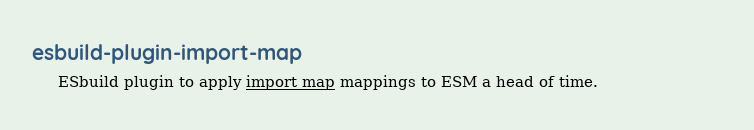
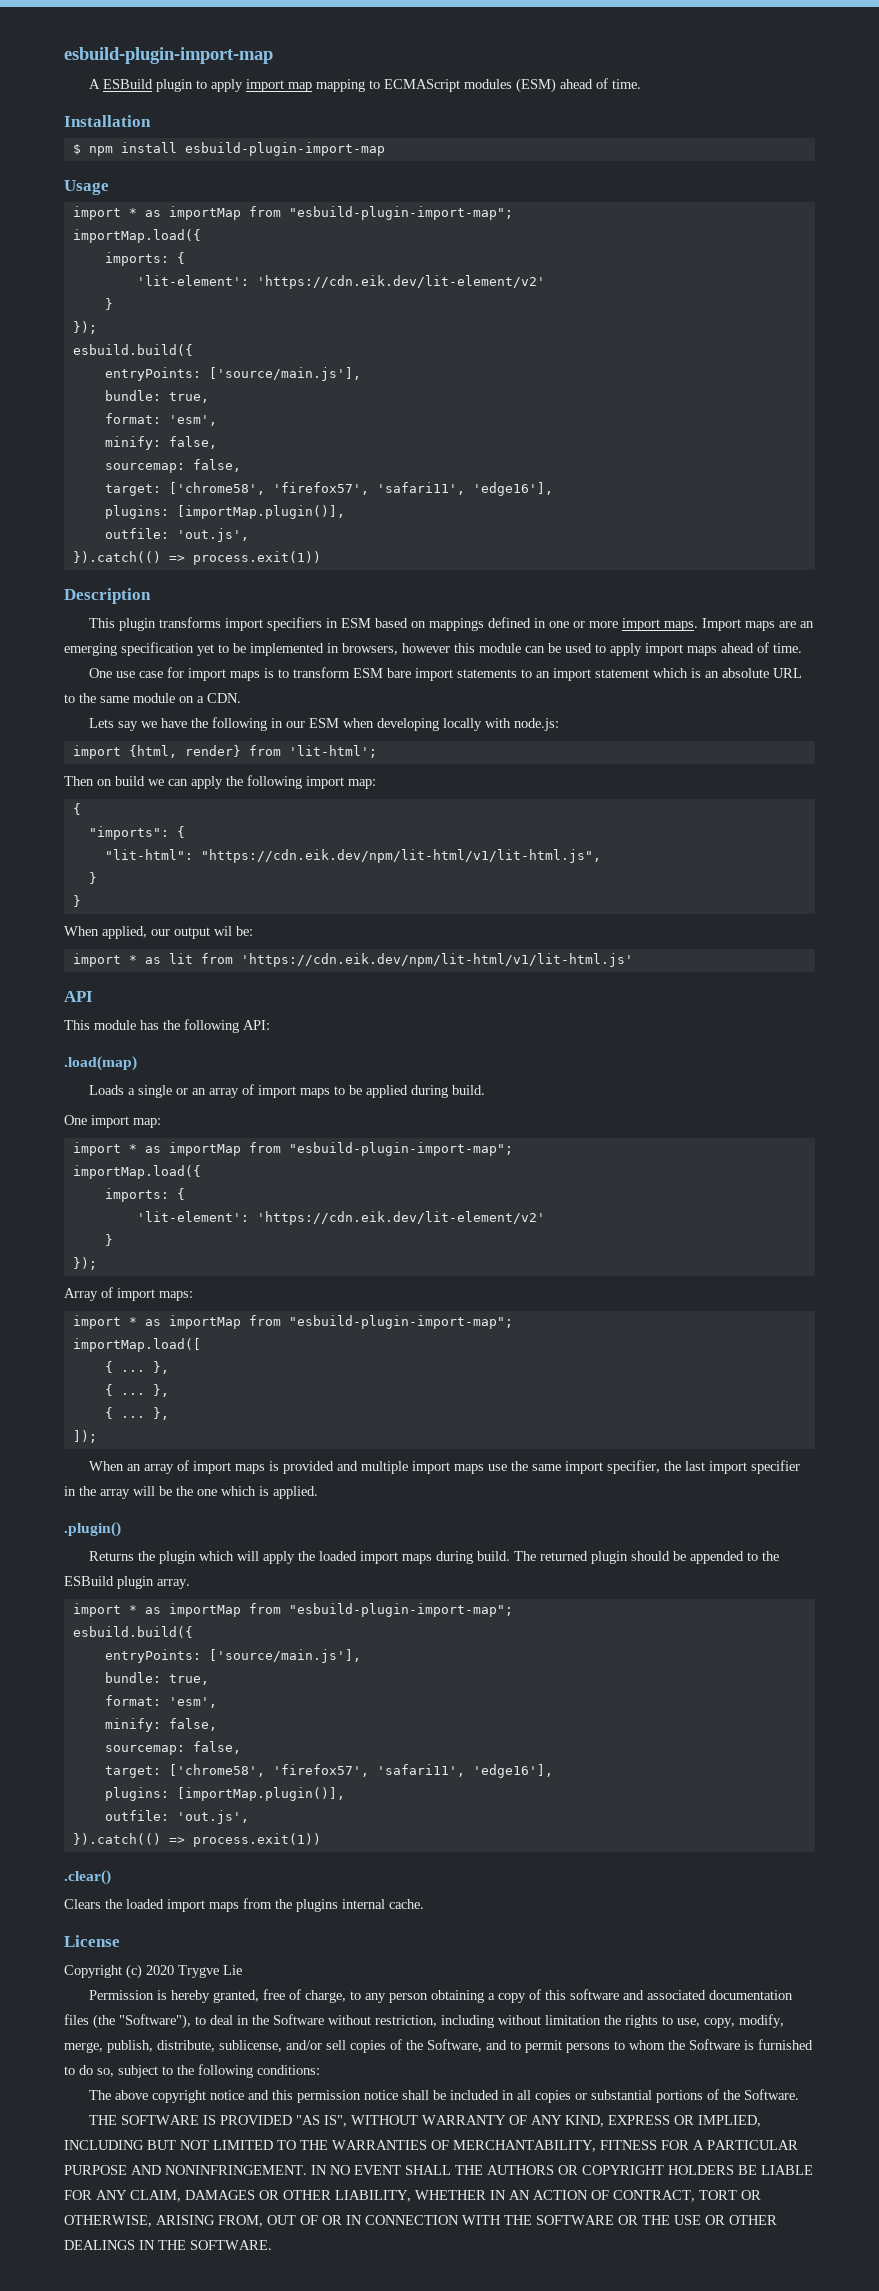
[32,44,302,64] [57,75,119,87] esbuild-plugin-import-map // ESbuild -> [64,47,273,64] [89,79,154,89] esbuild-plugin-import-map // A ESBuild
[339,75,598,90] mappings to ESM a head of time. -> [316,78,642,93] [64,115,151,127] [72,142,385,156] [64,180,109,195] [72,206,513,220] [72,229,201,243] [104,252,185,266] [136,275,545,289] [104,298,113,310] [72,321,97,334] [72,344,193,356] [104,367,361,381] [104,390,209,403] [104,413,217,426] [104,436,217,450] [104,459,241,473] [104,482,553,496] [104,505,345,519] [104,528,249,542] [72,551,321,565] [64,588,151,604] [89,617,815,631] [64,642,802,656] [89,667,803,681] [64,693,241,703] [89,717,560,731] [72,745,377,759] [64,775,376,789] [72,803,81,815] [88,826,185,840] [104,849,601,863] [88,872,97,884] [72,895,81,907] [64,926,253,939] [72,953,633,967] [64,991,93,1002] [64,1019,270,1033] [64,1056,137,1071] [89,1084,486,1098] [64,1115,161,1128] [72,1142,513,1156] [72,1165,201,1179] [104,1188,185,1202] [136,1211,545,1225] [104,1234,113,1246] [72,1257,97,1270] [64,1287,193,1301] [72,1315,513,1329] [72,1338,201,1352] [104,1361,169,1374] [104,1384,169,1397] [104,1407,169,1420] [72,1430,97,1443] [89,1460,801,1474] [64,1486,318,1499] [64,1522,121,1537] [89,1551,780,1564] [64,1576,190,1589] [72,1603,513,1617] [72,1626,193,1638] [104,1649,361,1663] [104,1672,209,1685] [104,1695,217,1708] [104,1718,217,1732] [104,1741,241,1755] [104,1764,553,1778] [104,1787,345,1801] [104,1810,249,1824] [72,1833,321,1847] [64,1870,111,1885] [64,1898,424,1912] [64,1935,120,1947] [64,1964,242,1979] [89,1989,794,2003] [64,2014,784,2029] [64,2039,813,2053] [64,2064,320,2078] [89,2089,800,2103] [89,2115,762,2127] [64,2140,798,2152] [64,2165,813,2175] [64,2190,761,2202] [64,2215,777,2227] [64,2240,272,2250] mapping to ECMAScript modules (ESM) ahead of time. // Installation // $ npm install esbuild-plugin-import-map // Usage // import * as importMap from "esbuild-plugin-import-map"; // importMap.load({ // imports: { // 'lit-element': 'https://cdn.eik.dev/lit-element/v2' // } // }); // esbuild.build({ // entryPoints: ['source/main.js'], // bundle: true, // format: 'esm', // minify: false, // sourcemap: false, // target: ['chrome58', 'firefox57', 'safari11', 'edge16'], // plugins: [importMap.plugin()], // outfile: 'out.js', // }).catch(() => process.exit(1)) // Description // This plugin transforms import specifiers in ESM based on mappings defined in one or more import maps. Import maps are an emerging specification yet to be implemented in browsers, however this module can be used to apply import maps ahead of time. // One use case for import maps is to transform ESM bare import statements to an import statement which is an absolute URL to the same module on a CDN. // Lets say we have the following in our ESM when developing locally with node.js: // import {html, render} from 'lit-html'; // Then on build we can apply the following import map: // { // "imports": { // "lit-html": "https://cdn.eik.dev/npm/lit-html/v1/lit-html.js", // } // } // When applied, our output wil be: // import * as lit from 'https://cdn.eik.dev/npm/lit-html/v1/lit-html.js' // API // This module has the following API: // .load(map) // Loads a single or an array of import maps to be applied during build. // One import map: // import * as importMap from "esbuild-plugin-import-map"; // importMap.load({ // imports: { // 'lit-element': 'https://cdn.eik.dev/lit-element/v2' // } // }); // Array of import maps: // import * as importMap from "esbuild-plugin-import-map"; // importMap.load([ // { ... }, // { ... }, // { ... }, // ]); // When an array of import maps is provided and multiple import maps use the same import specifier, the last import specifier in the array will be the one which is applied. // .plugin() // Returns the plugin which will apply the loaded import maps during build. The returned plugin should be appended to the ESBuild plugin array. // import * as importMap from "esbuild-plugin-import-map"; // esbuild.build({ // entryPoints: ['source/main.js'], // bundle: true, // format: 'esm', // minify: false, // sourcemap: false, // target: ['chrome58', 'firefox57', 'safari11', 'edge16'], // plugins: [importMap.plugin()], // outfile: 'out.js', // }).catch(() => process.exit(1)) // .clear() // Clears the loaded import maps from the plugins internal cache. // License // Copyright (c) 2020 Trygve Lie // Permission is hereby granted, free of charge, to any person obtaining a copy of this software and associated documentation files (the "Software"), to deal in the Software without restriction, including without limitation the rights to use, copy, modify, merge, publish, distribute, sublicense, and/or sell copies of the Software, and to permit persons to whom the Software is furnished to do so, subject to the following conditions: // The above copyright notice and this permission notice shall be included in all copies or substantial portions of the Software. // THE SOFTWARE IS PROVIDED "AS IS", WITHOUT WARRANTY OF ANY KIND, EXPRESS OR IMPLIED, INCLUDING BUT NOT LIMITED TO THE WARRANTIES OF MERCHANTABILITY, FITNESS FOR A PARTICULAR PURPOSE AND NONINFRINGEMENT. IN NO EVENT SHALL THE AUTHORS OR COPYRIGHT HOLDERS BE LIABLE FOR ANY CLAIM, DAMAGES OR OTHER LIABILITY, WHETHER IN AN ACTION OF CONTRACT, TORT OR OTHERWISE, ARISING FROM, OUT OF OR IN CONNECTION WITH THE SOFTWARE OR THE USE OR OTHER DEALINGS IN THE SOFTWARE.

